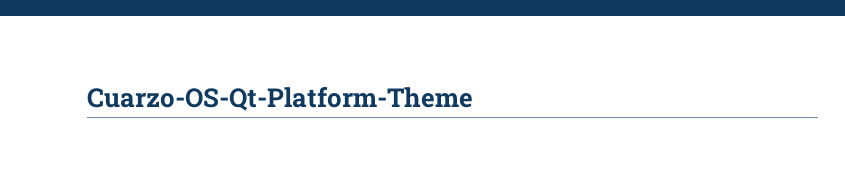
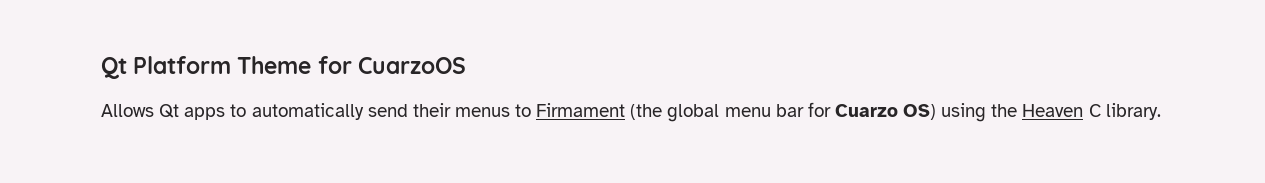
[87,86,473,111] Cuarzo-OS-Qt-Platform-Theme -> [101,56,466,79] [101,102,1161,122] Qt Platform Theme for CuarzoOS // Allows Qt apps to automatically send their menus to Firmament (the global menu bar for Cuarzo OS) using the Heaven C library.

